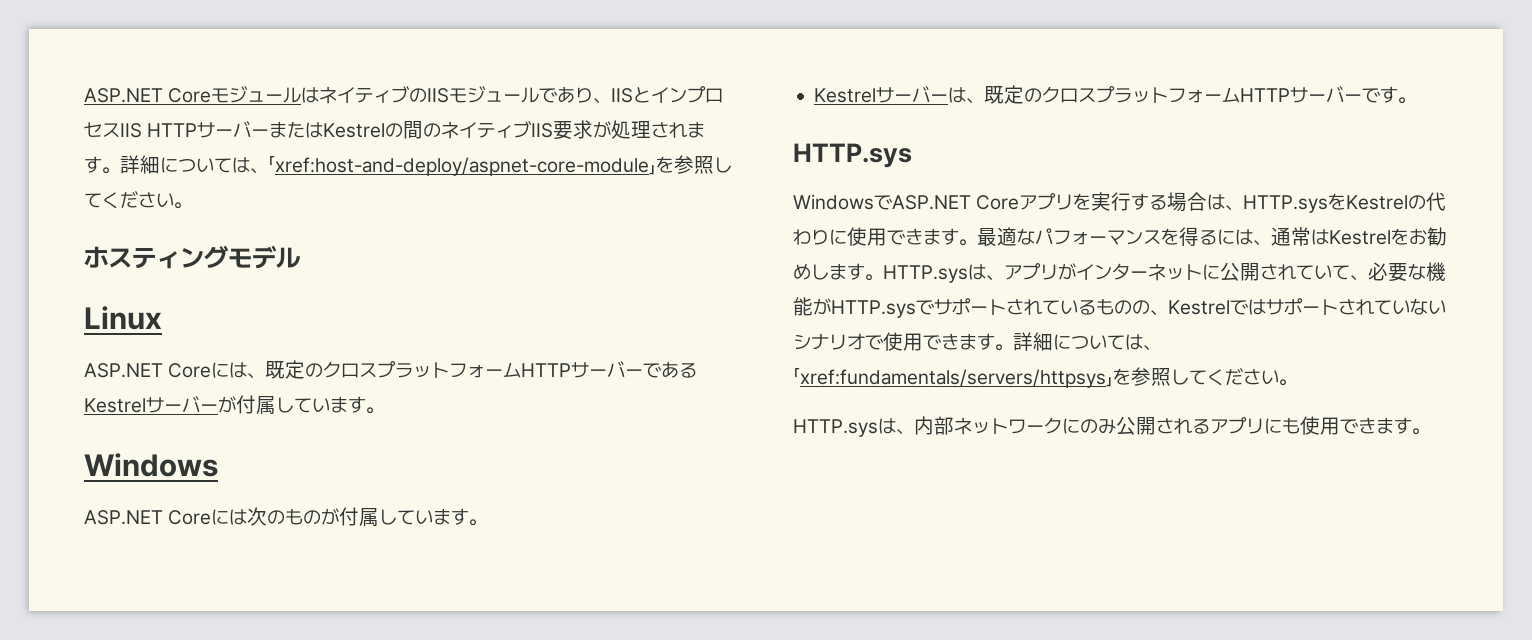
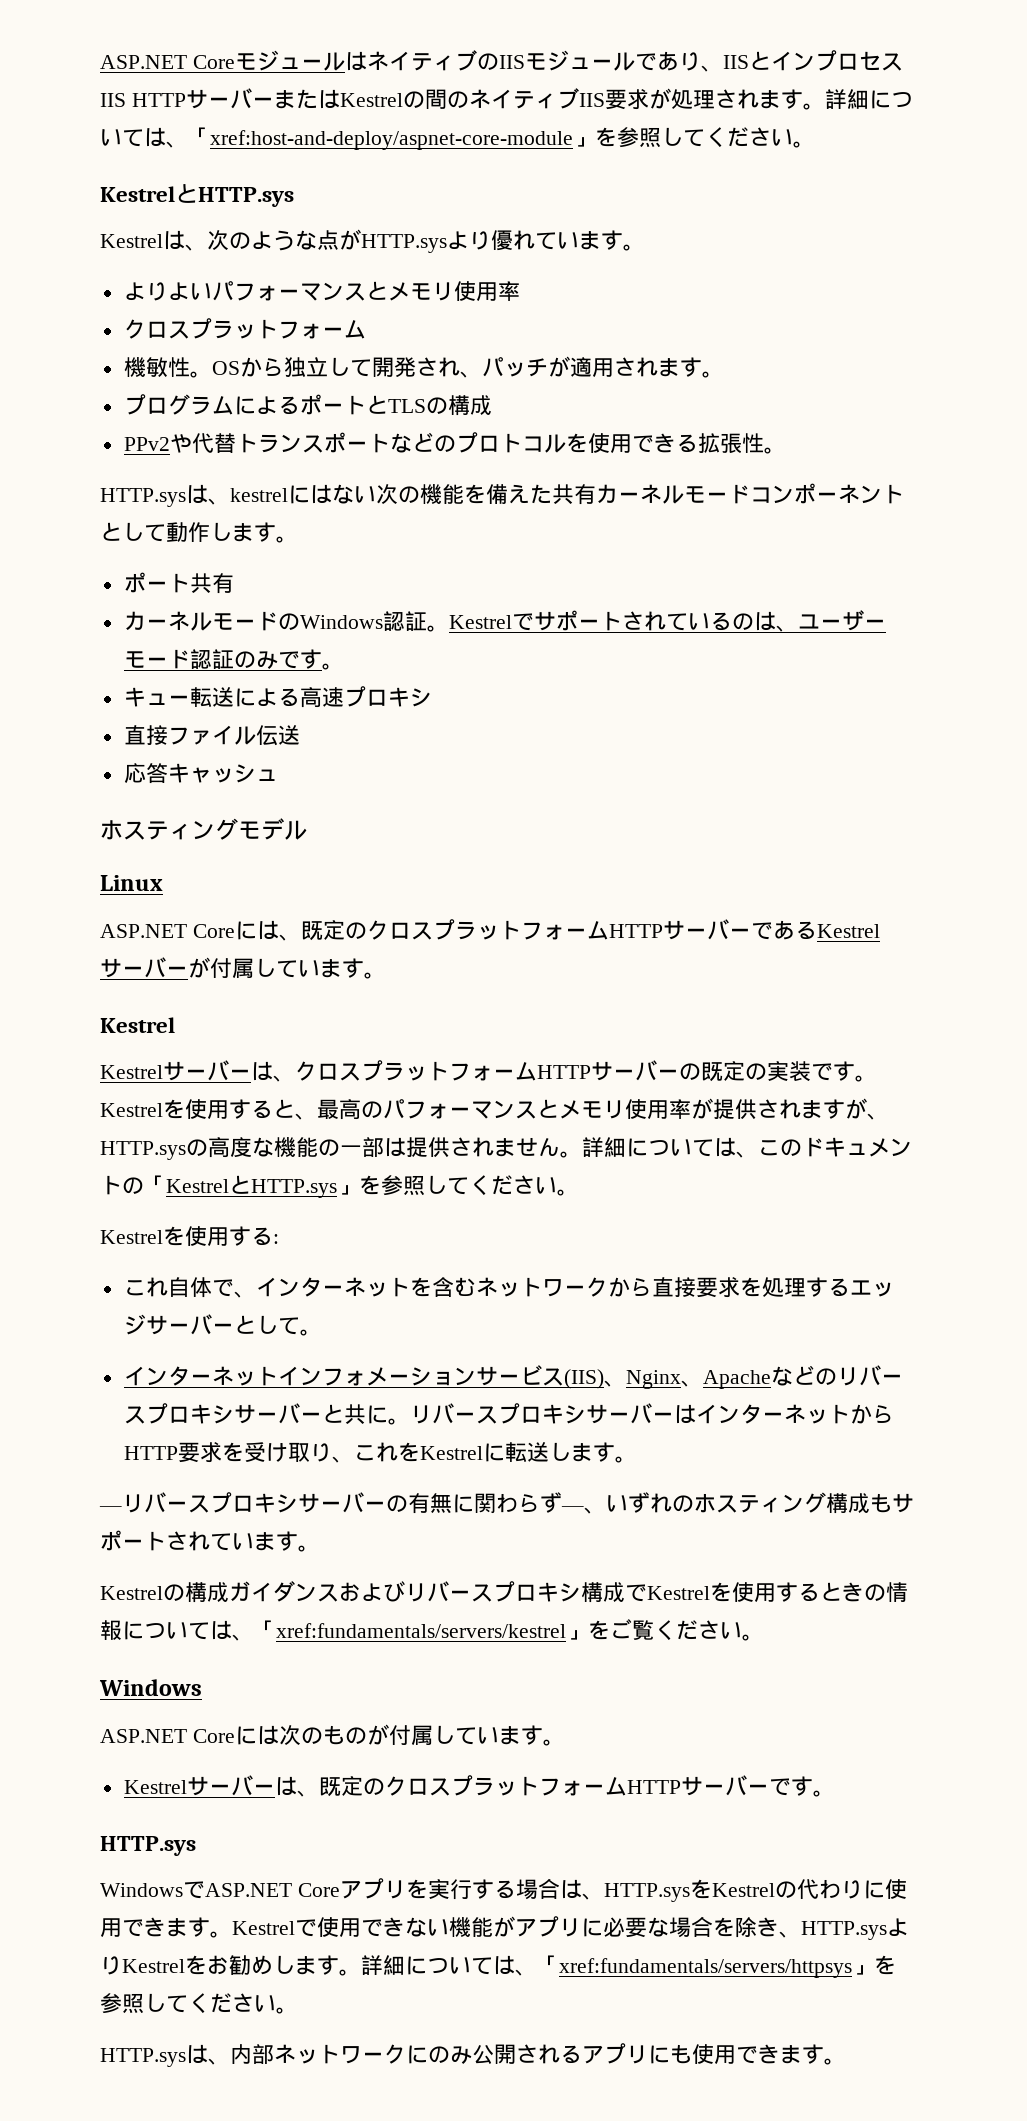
(192, 205) none -> [100,184,294,207] [100,229,645,253] [123,281,520,301] [123,318,366,339] [123,356,724,378] [123,394,492,416] [123,432,786,454] [100,483,904,507] [100,522,298,543] [123,572,234,594] [123,610,886,632] [123,649,344,670] [123,686,432,708] [123,725,300,746] [123,763,278,784] // KestrelとHTTP.sys // Kestrelは、次のような点がHTTP.sysより優れています。 // よりよいパフォーマンスとメモリ使用率 // クロスプラットフォーム // 機敏性。OSから独立して開発され、パッチが適用されます。 // プログラムによるポートとTLSの構成 // PPv2や代替トランスポートなどのプロトコルを使用できる拡張性。 // HTTP.sysは、kestrelにはない次の機能を備えた共有カーネルモードコンポーネントとして動作します。 // ポート共有 // カーネルモードのWindows認証。Kestrelでサポートされているのは、ユーザーモード認証のみです。 // キュー転送による高速プロキシ // 直接ファイル伝送 // 応答キャッシュ
(384, 410) none -> [100,1017,175,1033] [100,1060,877,1082] [100,1098,889,1120] [100,1137,912,1160] [100,1175,579,1198] [100,1226,279,1246] [123,1277,894,1298] [123,1314,322,1336] [123,1365,903,1389] [123,1403,894,1425] [123,1442,637,1463] [99,1492,914,1514] [100,1530,320,1552] [100,1581,908,1603] [100,1619,764,1641] // Kestrel // Kestrelサーバーは、クロスプラットフォームHTTPサーバーの既定の実装です。Kestrelを使用すると、最高のパフォーマンスとメモリ使用率が提供されますが、HTTP.sysの高度な機能の一部は提供されません。詳細については、このドキュメントの「KestrelとHTTP.sys」を参照してください。 // Kestrelを使用する: // これ自体で、インターネットを含むネットワークから直接要求を処理するエッジサーバーとして。 // インターネットインフォメーションサービス(IIS)、Nginx、Apacheなどのリバースプロキシサーバーと共に。リバースプロキシサーバーはインターネットからHTTP要求を受け取り、これをKestrelに転送します。 // —リバースプロキシサーバーの有無に関わらず—、いずれのホスティング構成もサポートされています。 // Kestrelの構成ガイダンスおよびリバースプロキシ構成でKestrelを使用するときの情報については、「xref:fundamentals/servers/kestrel」をご覧ください。
[977,227,1329,246] 最適なパフォーマンスを得るには、通常は -> [232,1916,909,1940] [100,1956,122,1975] Kestrelで使用できない機能がアプリに必要な場合を除き、HTTP.sysより
[883,262,1446,283] [793,297,1446,318] [793,332,1013,351] HTTP.sysは、アプリがインターネットに公開されていて、必要な機能がHTTP.sysでサポートされているものの、Kestrelではサポートされていないシナリオで使用できます。 -> (361, 1972) none

